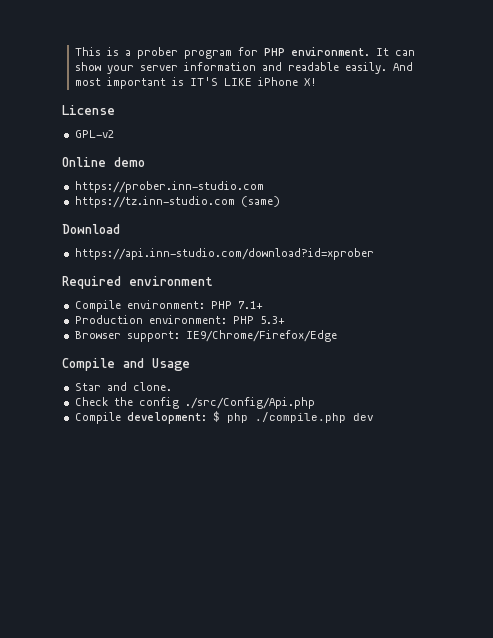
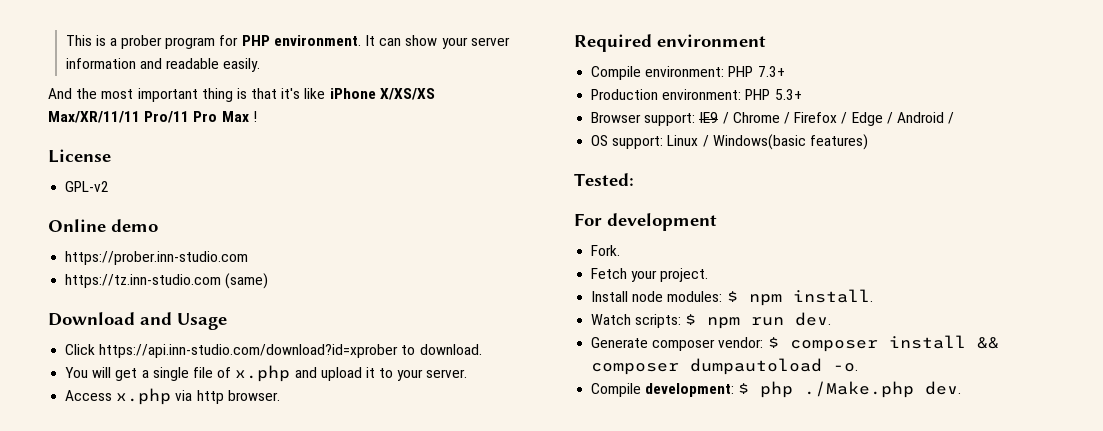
[392,62,413,71] [74,77,317,89] And most important is IT'S LIKE iPhone X! -> [48,88,435,102] [48,111,257,123] // And the most important thing is that it's like iPhone X/XS/XS Max/XR/11/11 Pro/11 Pro Max !
[74,248,374,260] // https://api.inn-studio.com/download?id=xprober -> [140,312,227,330] [65,344,482,358] [65,365,468,382] [65,388,280,405] and Usage // Click https://api.inn-studio.com/download?id=xprober to download. // You will get a single file of x.php and upload it to your server. // Access x.php via http browser.
[237,301,263,309] 7.1+ -> [757,66,785,77] 7.3+
[185,330,337,342] [62,358,190,371] [74,382,172,391] [74,397,315,409] IE9/Chrome/Firefox/Edge // Compile and Usage // Star and clone. // Check the config ./src/Config/Api.php -> [699,112,955,126] [591,134,868,150] [574,173,634,186] [574,213,717,231] [591,245,621,256] [591,268,709,282] [591,289,873,306] [591,312,832,329] [591,335,999,352] [591,358,859,375] IE9 / Chrome / Firefox / Edge / Android / // OS support: Linux / Windows(basic features) // Tested: // For development // Fork. // Fetch your project. // Install node modules: $ npm install. // Watch scripts: $ npm run dev. // Generate composer vendor: $ composer install && composer dumpautoload -o.
[254,412,374,423] ./compile.php dev -> [804,381,962,398] ./Make.php dev.

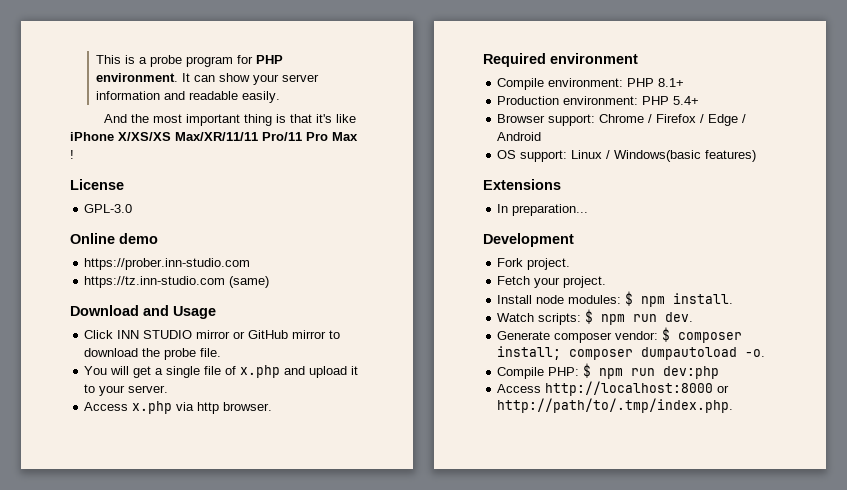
[121,35,163,49] prober -> [149,55,182,67] probe
[65,181,110,192] GPL-v2 -> [84,204,133,213] GPL-3.0
[99,344,482,358] https://api.inn-studio.com/download?id=xprober to download. -> [117,330,341,339] [84,348,222,360] INN STUDIO mirror or GitHub mirror to download the probe file.
[757,66,785,77] 7.3+ -> [658,78,685,87] 8.1+
[774,89,802,100] 5.3+ -> [673,96,700,105] 5.4+
[699,112,729,124] IE9 / -> (596, 120) none
[948,112,955,124] / -> (542, 136) none
[574,173,634,186] [574,213,717,231] [591,245,621,256] Tested: // For development // Fork. -> [483,179,561,190] [497,204,589,216] [483,233,574,247] [497,258,571,270] Extensions // In preparation... // Development // Fork project.
[888,335,999,349] install && -> [497,346,562,360] install;
[645,381,962,398] development: $ php ./Make.php dev. -> [548,363,720,379] [497,381,730,396] [497,398,734,413] PHP: $ npm run dev:php // Access http://localhost:8000 or http://path/to/.tmp/index.php.

